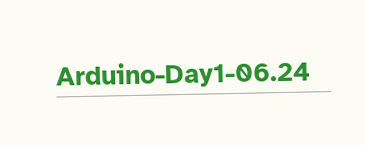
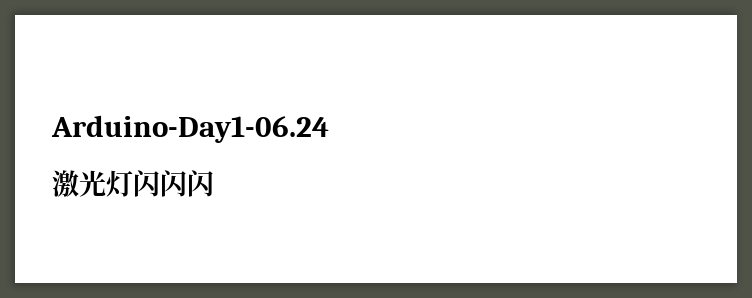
(311, 74) none -> [52,170,214,197] // 激光灯闪闪闪

